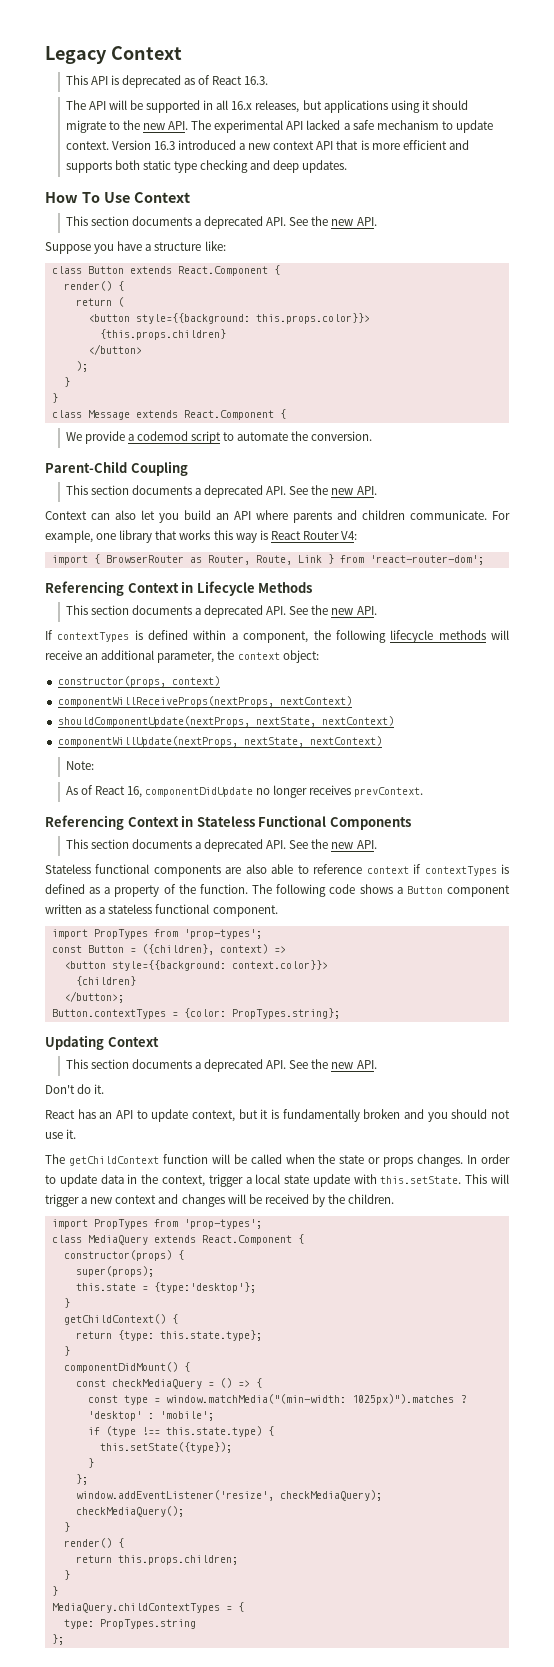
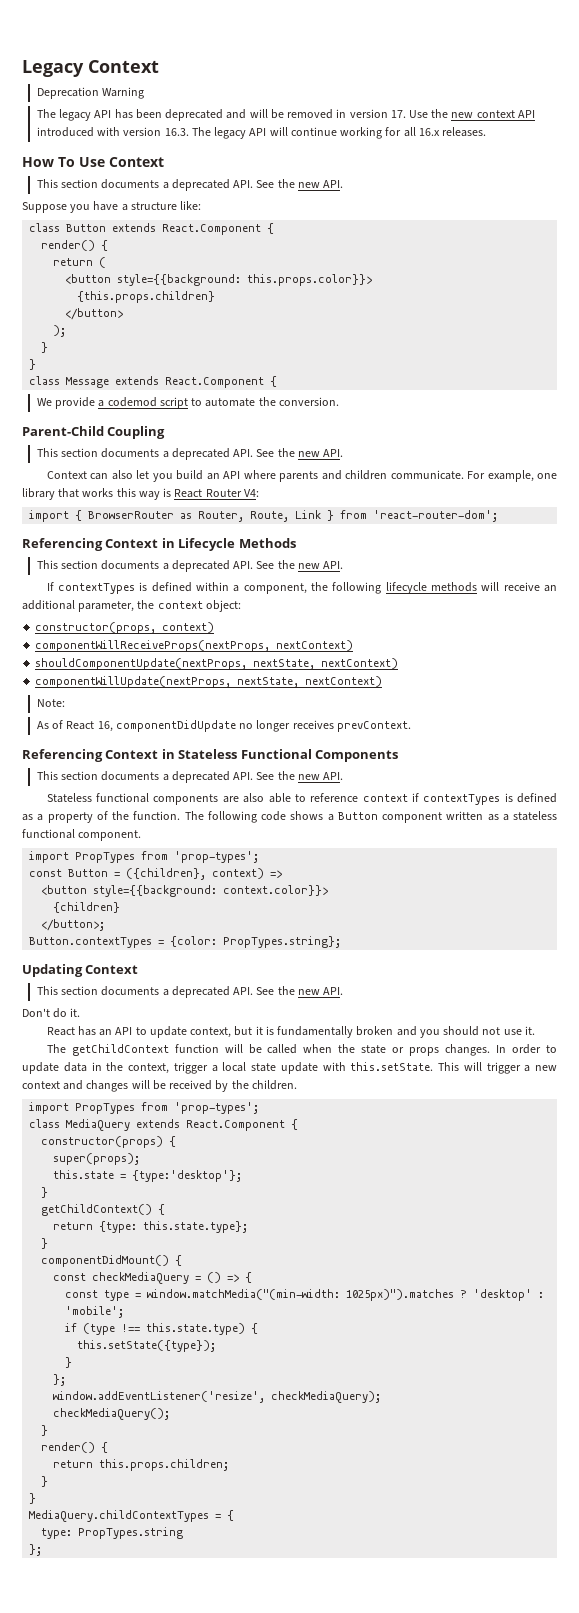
[65,75,269,88] [65,100,468,113] [65,120,493,133] [65,140,469,150] [65,160,348,173] This API is deprecated as of React 16.3. // The API will be supported in all 16.x releases, but applications using it should migrate to the new API. The experimental API lacked a safe mechanism to update context. Version 16.3 introduced a new context API that is more efficient and supports both static type checking and deep updates. -> [36,87,145,99] [36,109,535,121] [36,127,486,139] Deprecation Warning // The legacy API has been deprecated and will be removed in version 17. Use the new context API introduced with version 16.3. The legacy API will continue working for all 16.x releases.

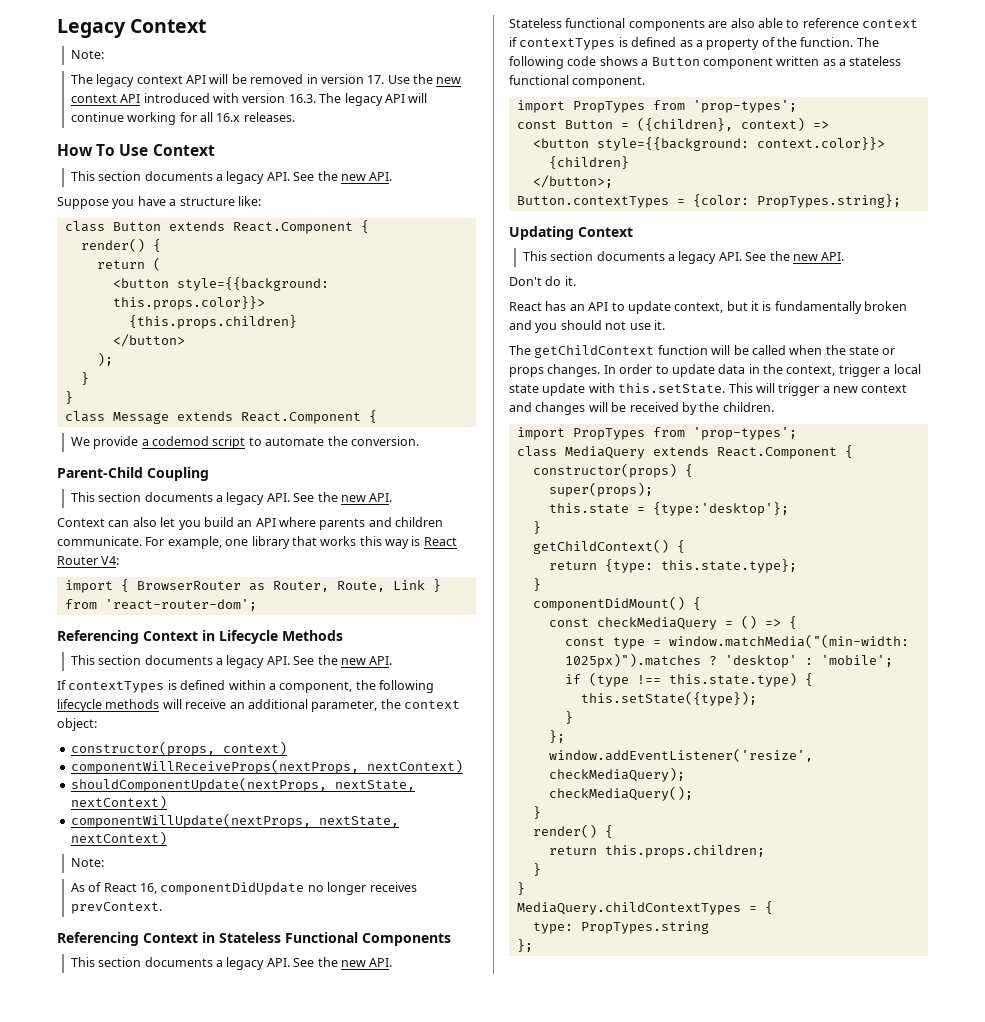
[36,87,145,99] [36,109,247,121] Deprecation Warning // The legacy API has been deprecated and -> [70,50,104,59] [70,74,207,87] Note: // The legacy context API
[171,179,230,191] deprecated -> [226,171,265,184] legacy
[171,448,230,460] deprecated -> [226,492,265,505] legacy
[171,560,230,572] deprecated -> [226,655,265,668] legacy
[171,771,230,783] deprecated -> [226,957,265,970] legacy
[171,986,230,998] deprecated -> [678,251,717,264] legacy

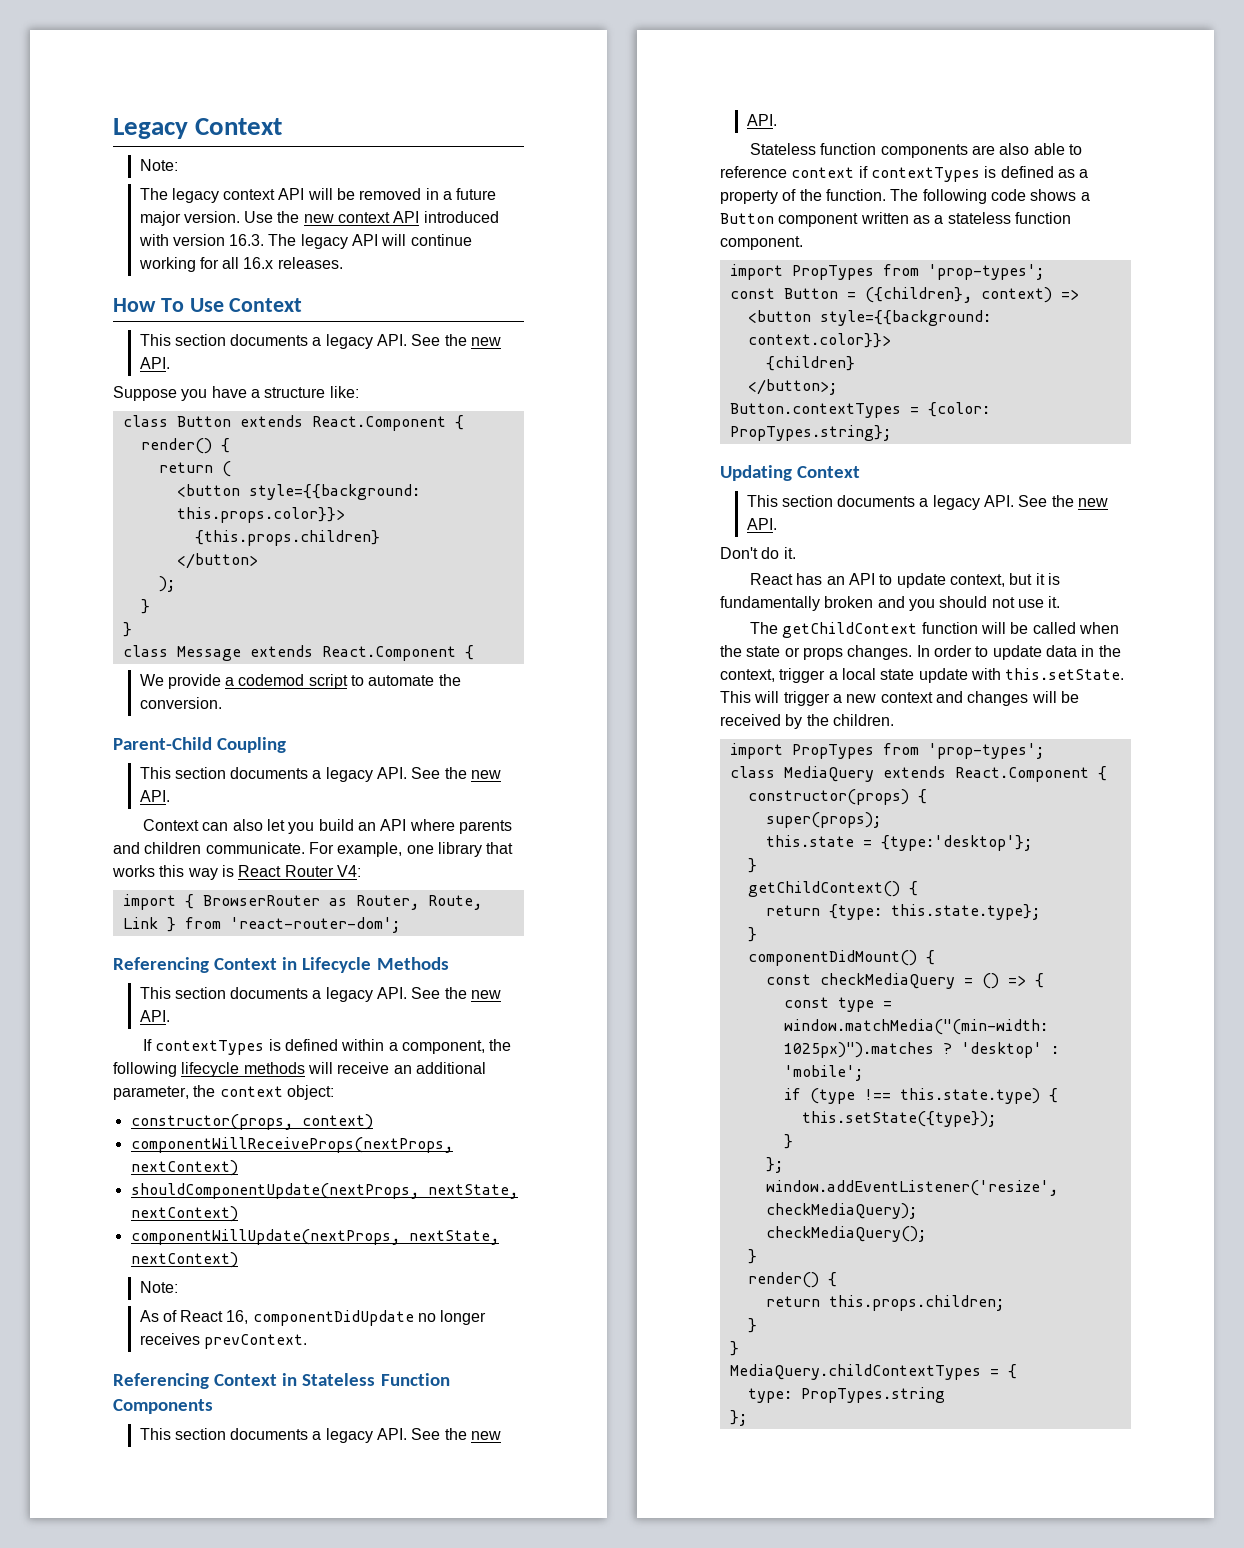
[320,74,385,84] version 17. -> [443,188,497,200] [139,211,240,226] a future major version.
[285,932,358,943] Functional -> [380,1373,450,1386] Function
[565,18,626,28] functional -> [820,143,877,155] function
[509,75,569,85] functional -> [1014,212,1071,224] function

